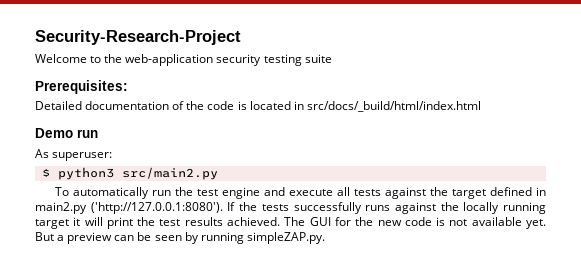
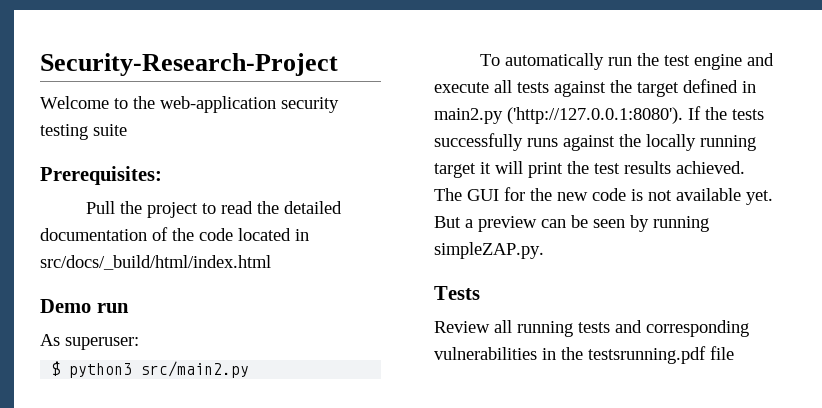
[35,101,82,110] Detailed -> [85,201,342,218] Pull the project to read the detailed
[237,101,247,110] is -> (233, 234) none
(325, 238) none -> [434,286,480,300] [434,320,749,337] [434,346,734,364] // Tests // Review all running tests and corresponding vulnerabilities in the testsrunning.pdf file

